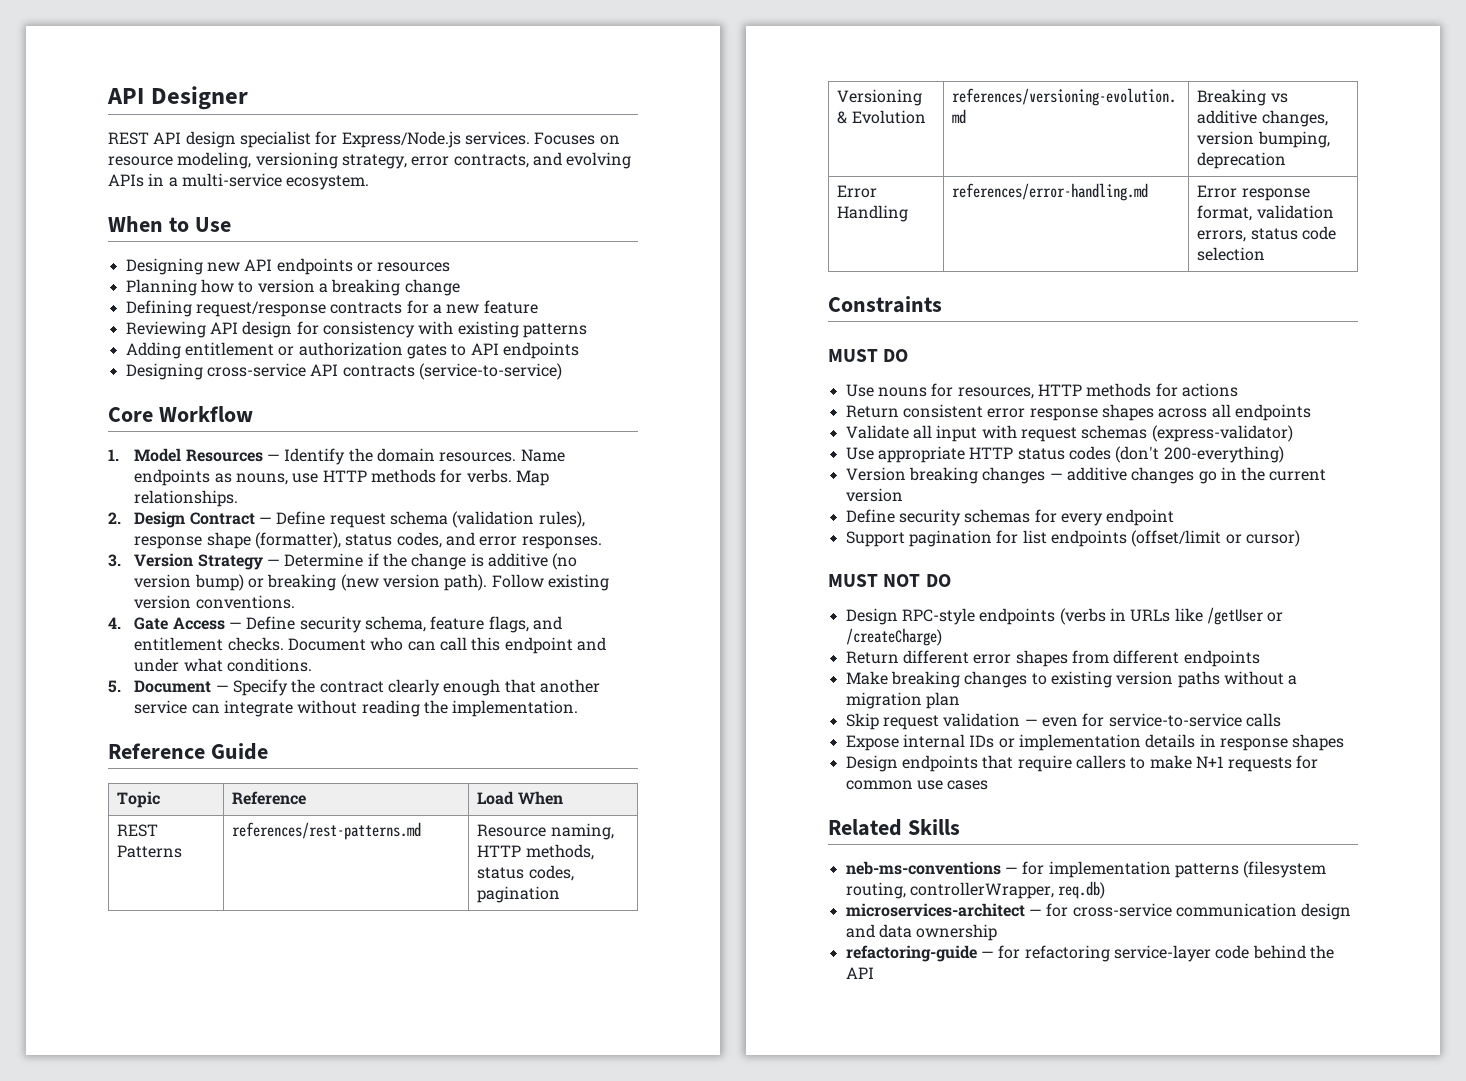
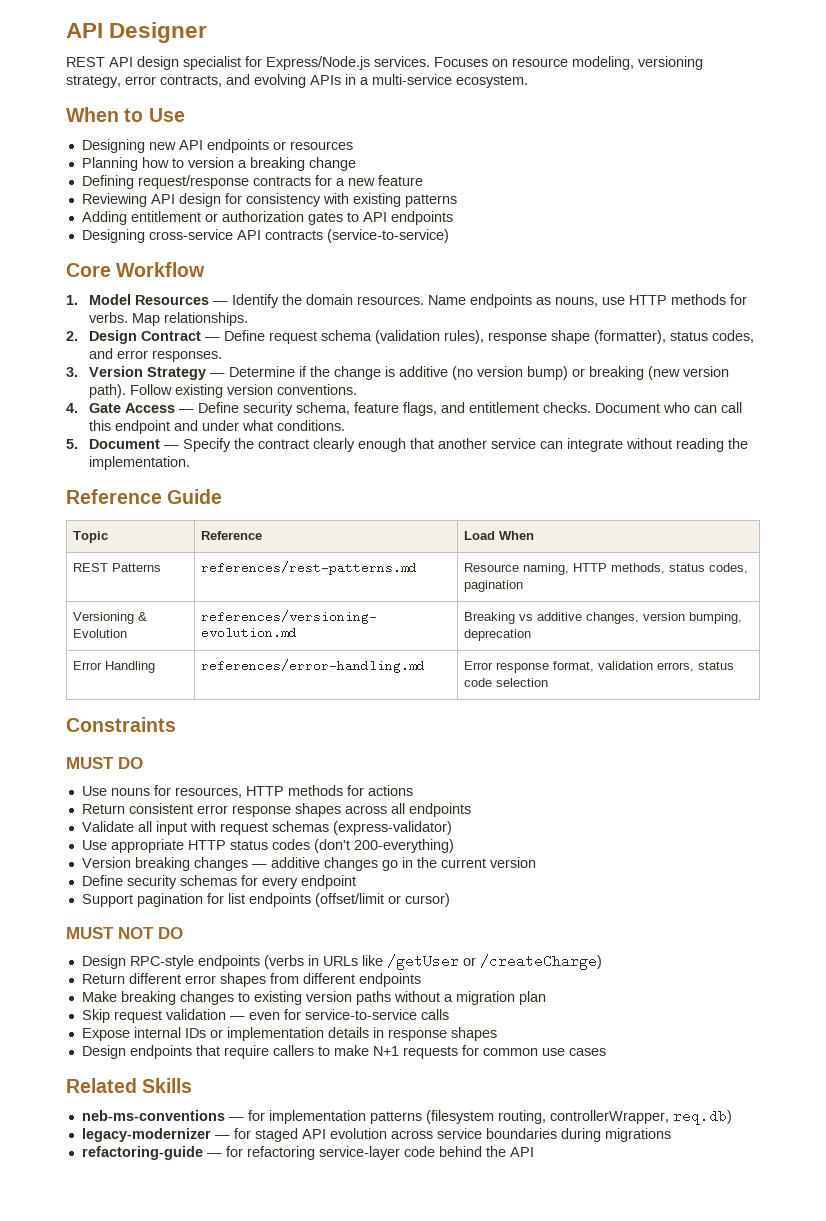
[845,903,1352,920] [845,924,998,941] microservices-architect — for cross-service communication design and data ownership -> [81,1128,671,1142] legacy-modernizer — for staged API evolution across service boundaries during migrations

